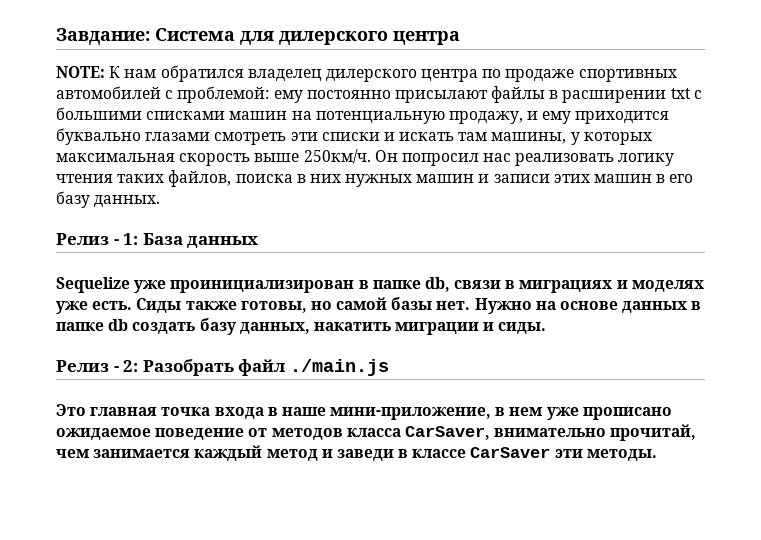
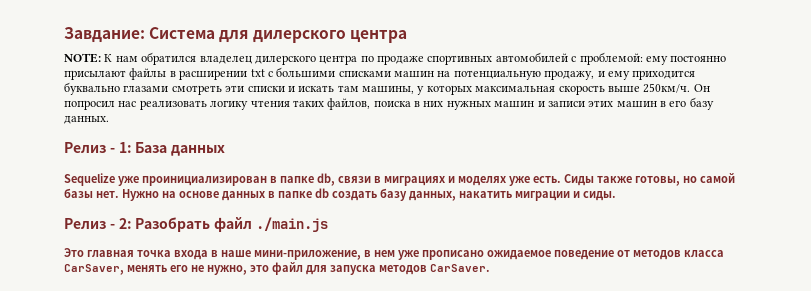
[494,424,697,441] [56,445,657,461] внимательно прочитай, чем занимается каждый метод и заведи в классе CarSaver эти методы. -> [127,262,490,275] менять его не нужно, это файл для запуска методов CarSaver.

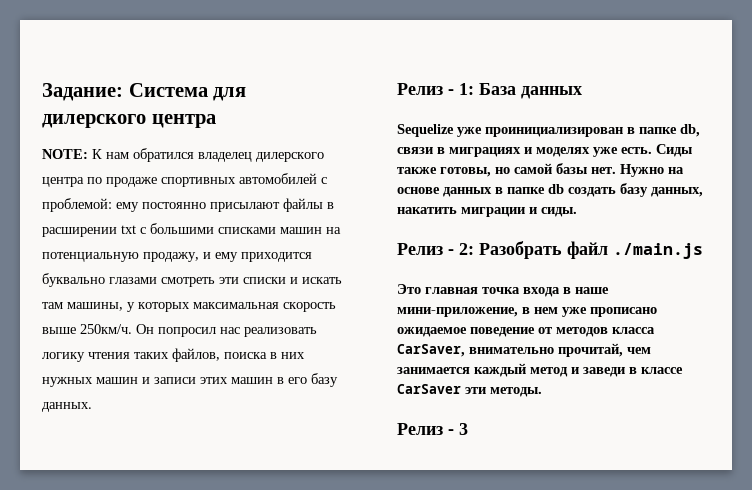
[64,27,145,43] Завдание: -> [42,83,123,101] Задание:
[127,262,490,275] менять его не нужно, это файл для запуска методов CarSaver. -> [469,343,651,357] [397,363,683,377] [397,384,542,397] [397,423,468,435] внимательно прочитай, чем занимается каждый метод и заведи в классе CarSaver эти методы. // Релиз - 3

